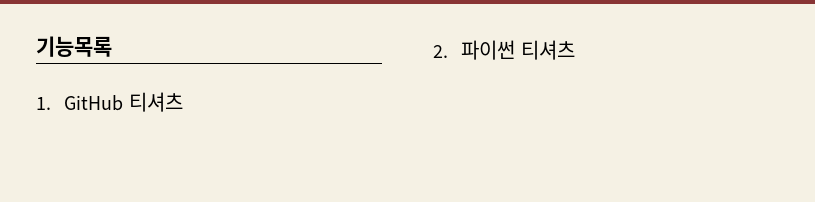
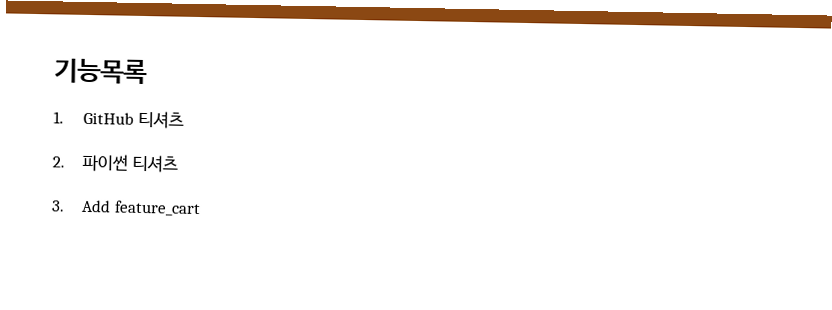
(575, 50) none -> [51,199,201,217] // 3. Add feature_cart

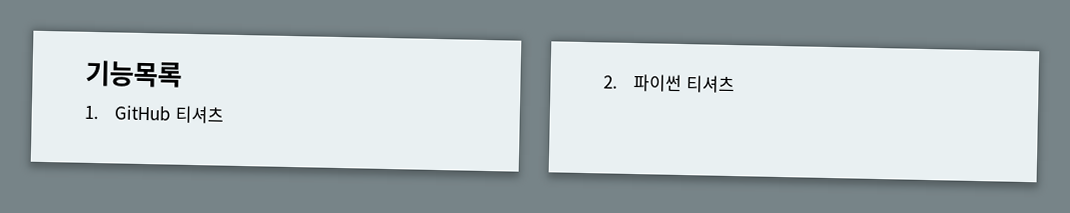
[51,199,201,217] // 3. Add feature_cart -> (735, 84) none

